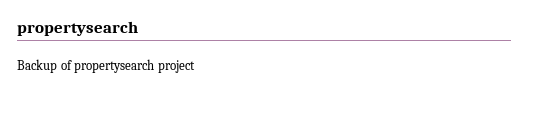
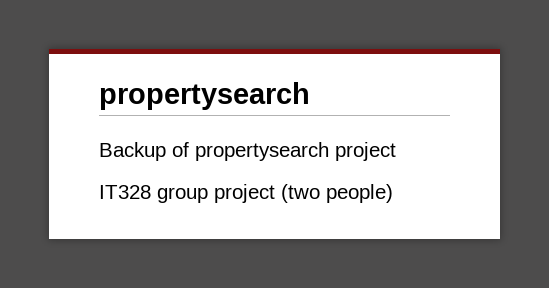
(195, 66) none -> [99,184,393,203] // IT328 group project (two people)

